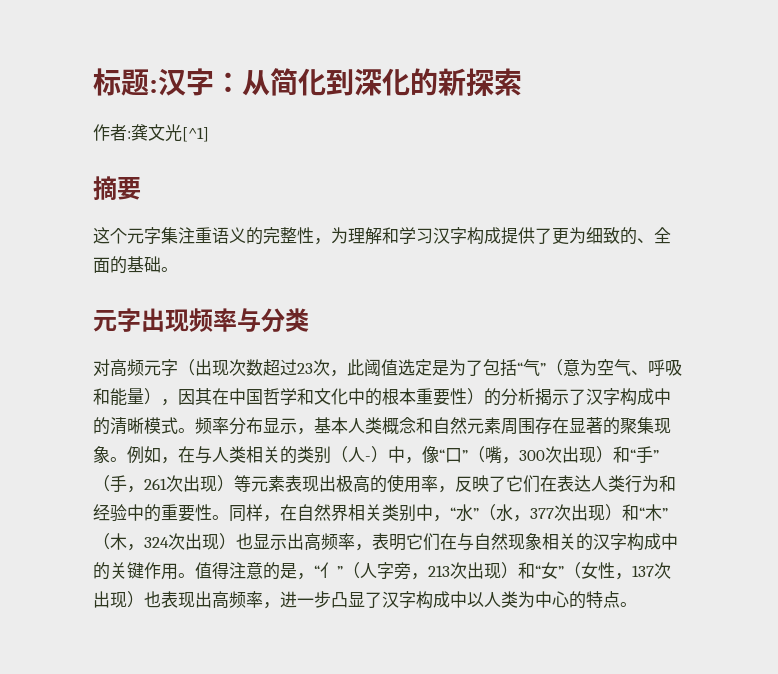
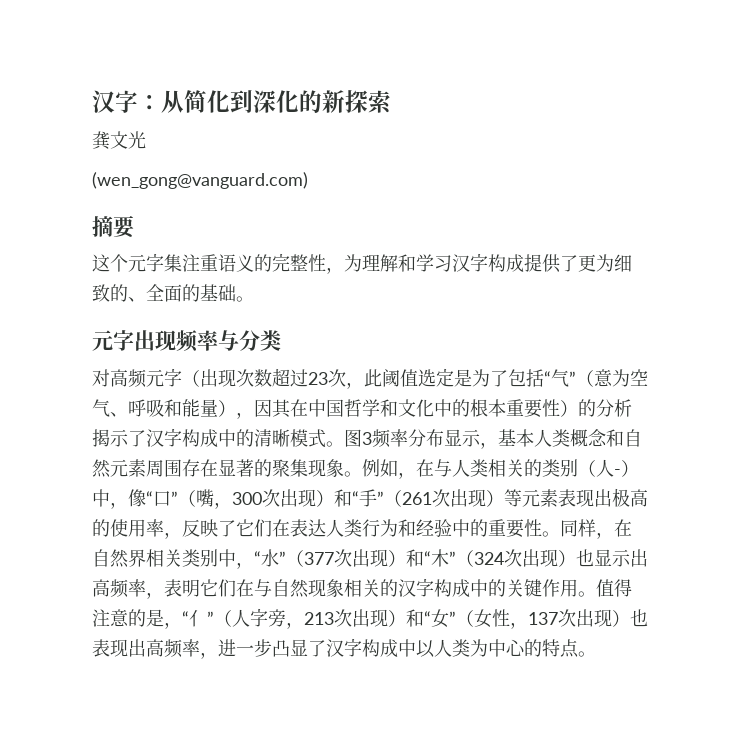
[93,68,158,96] 标题: -> (92, 101) none
[93,124,131,141] 作者: -> (391, 102) none
[182,127,209,142] [^1] -> [92,172,308,189] // (wen_gong@vanguard.com)
(195, 430) none -> [344,429,372,447] 图3
[110,475,144,493] 手， -> (402, 498) none
[496,504,530,522] 水， -> (304, 558) none
[110,533,144,551] 木， -> (474, 558) none

